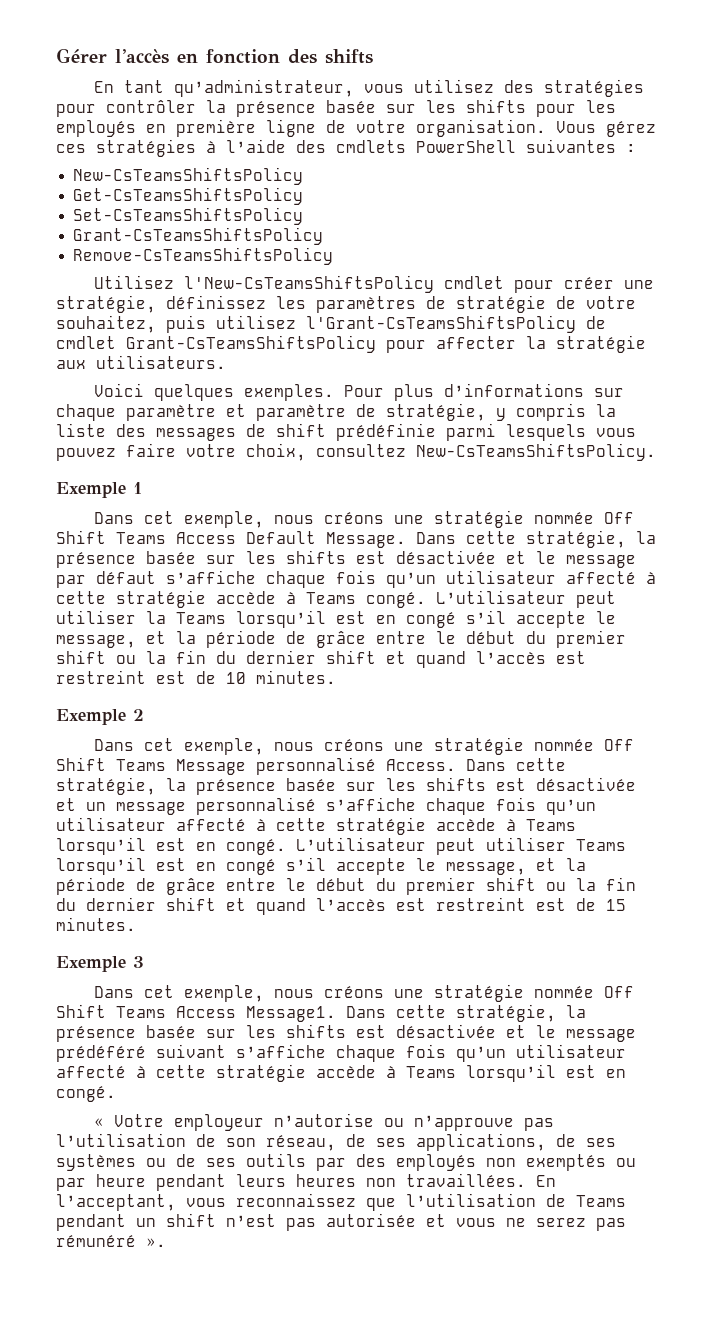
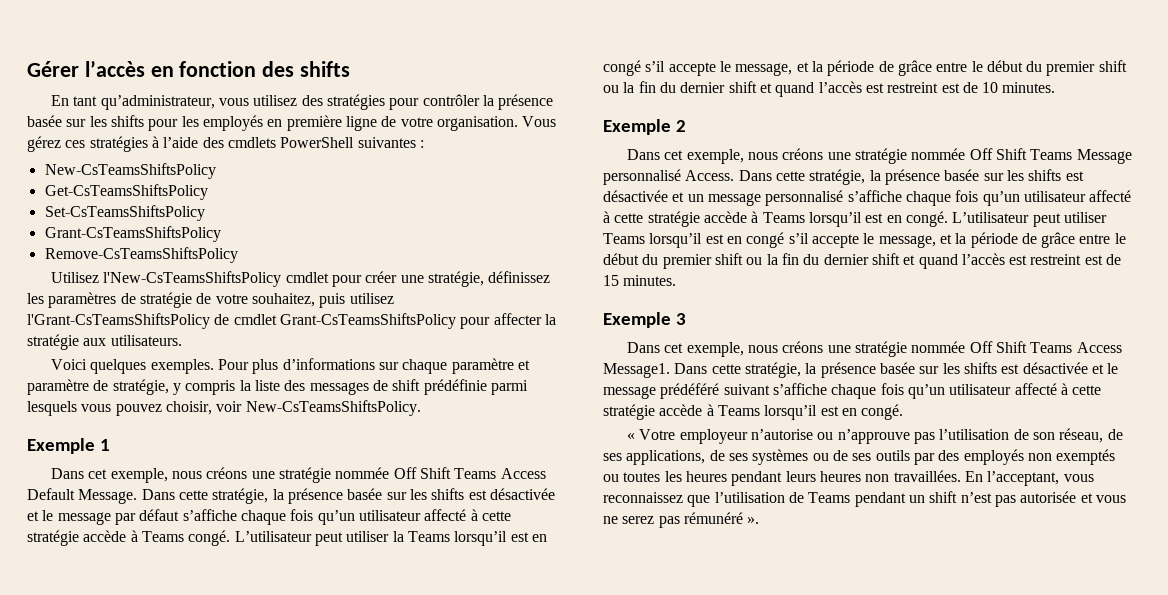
[126,443,406,461] faire votre choix, consultez -> [165,401,243,415] choisir, voir
[56,1174,146,1191] par heure -> [623,471,727,482] toutes les heures

